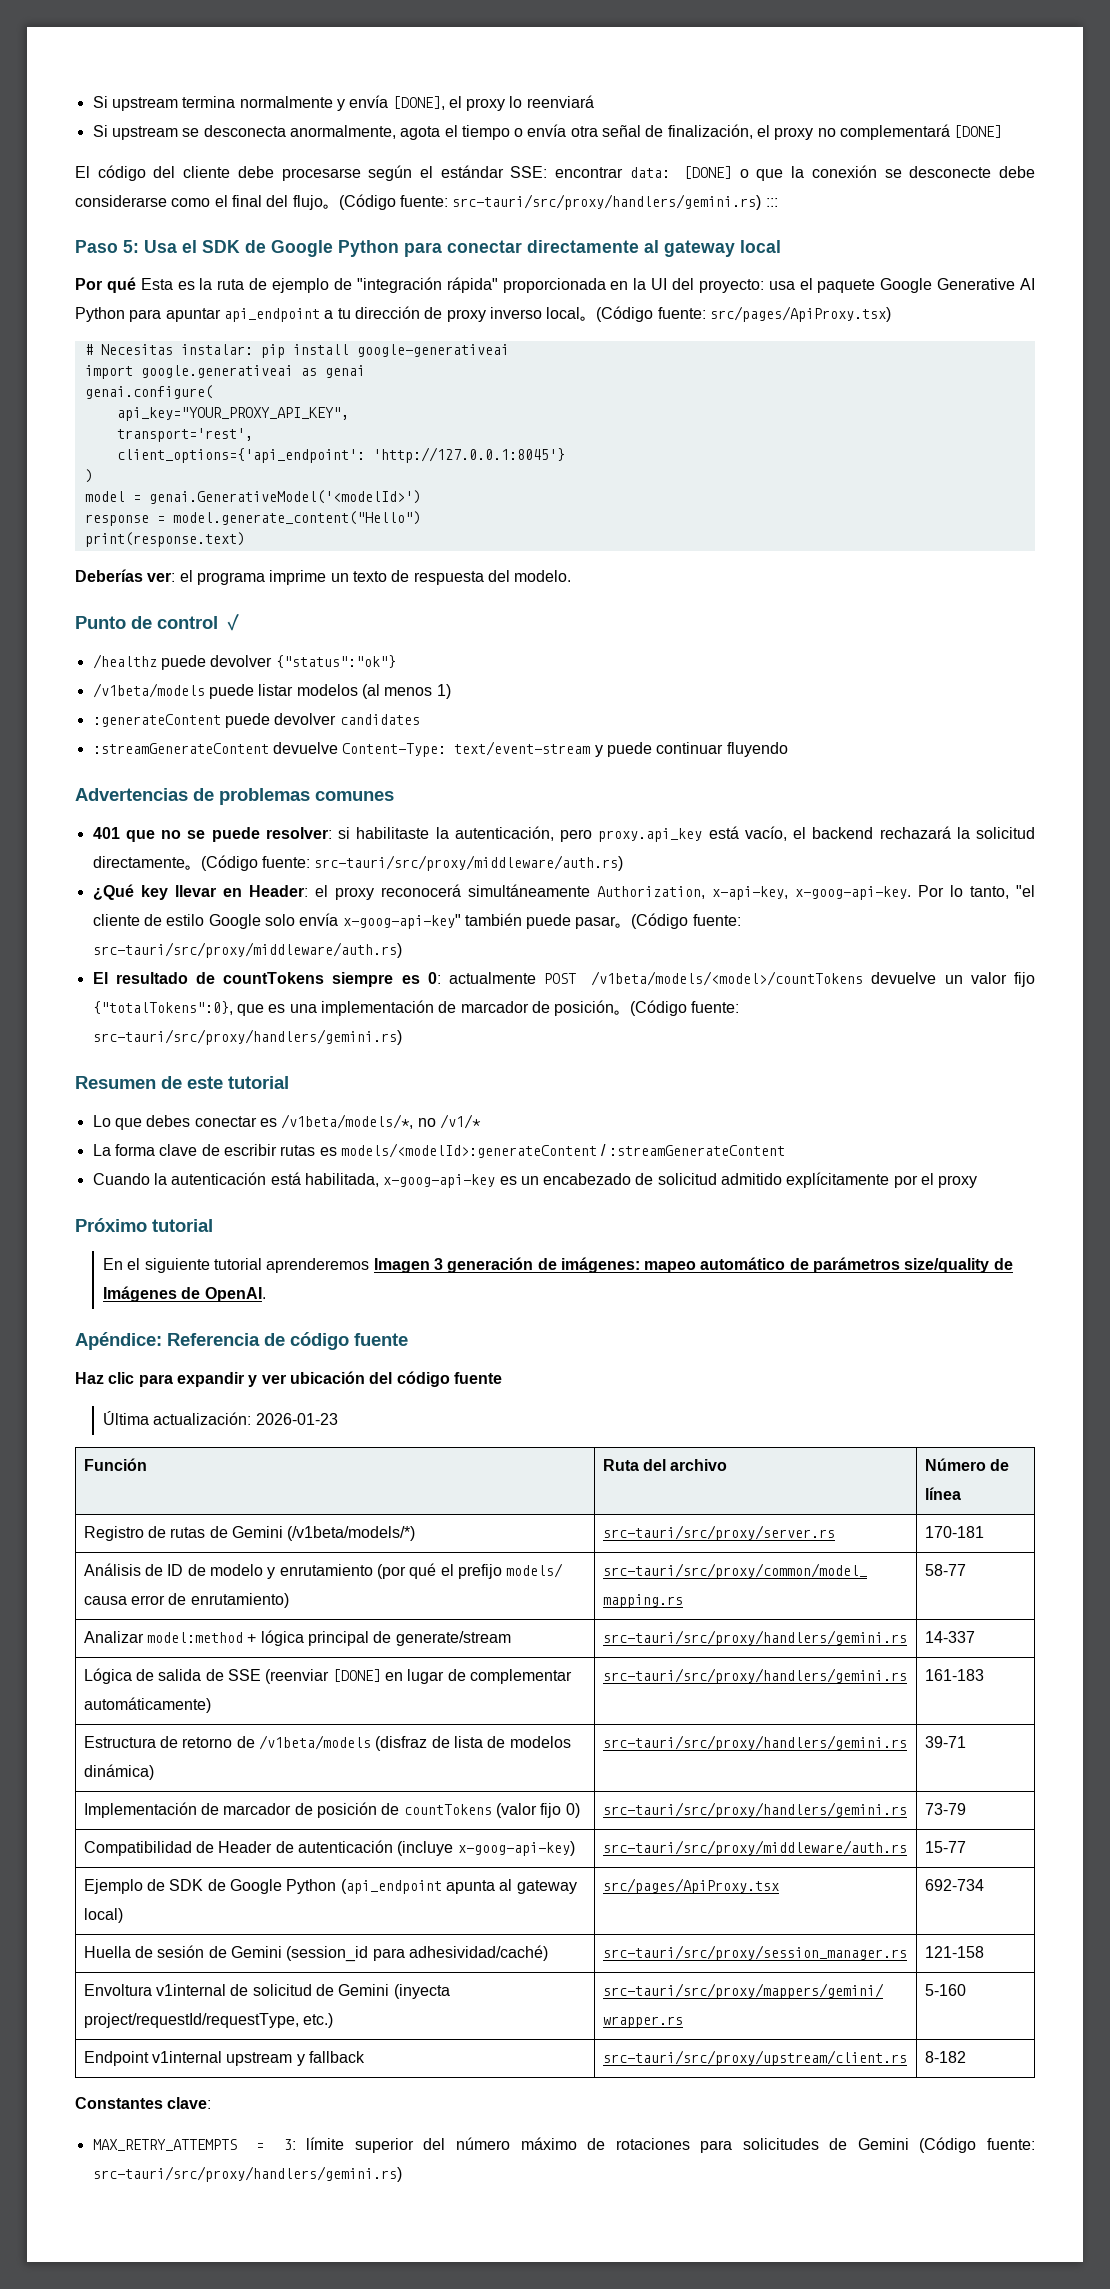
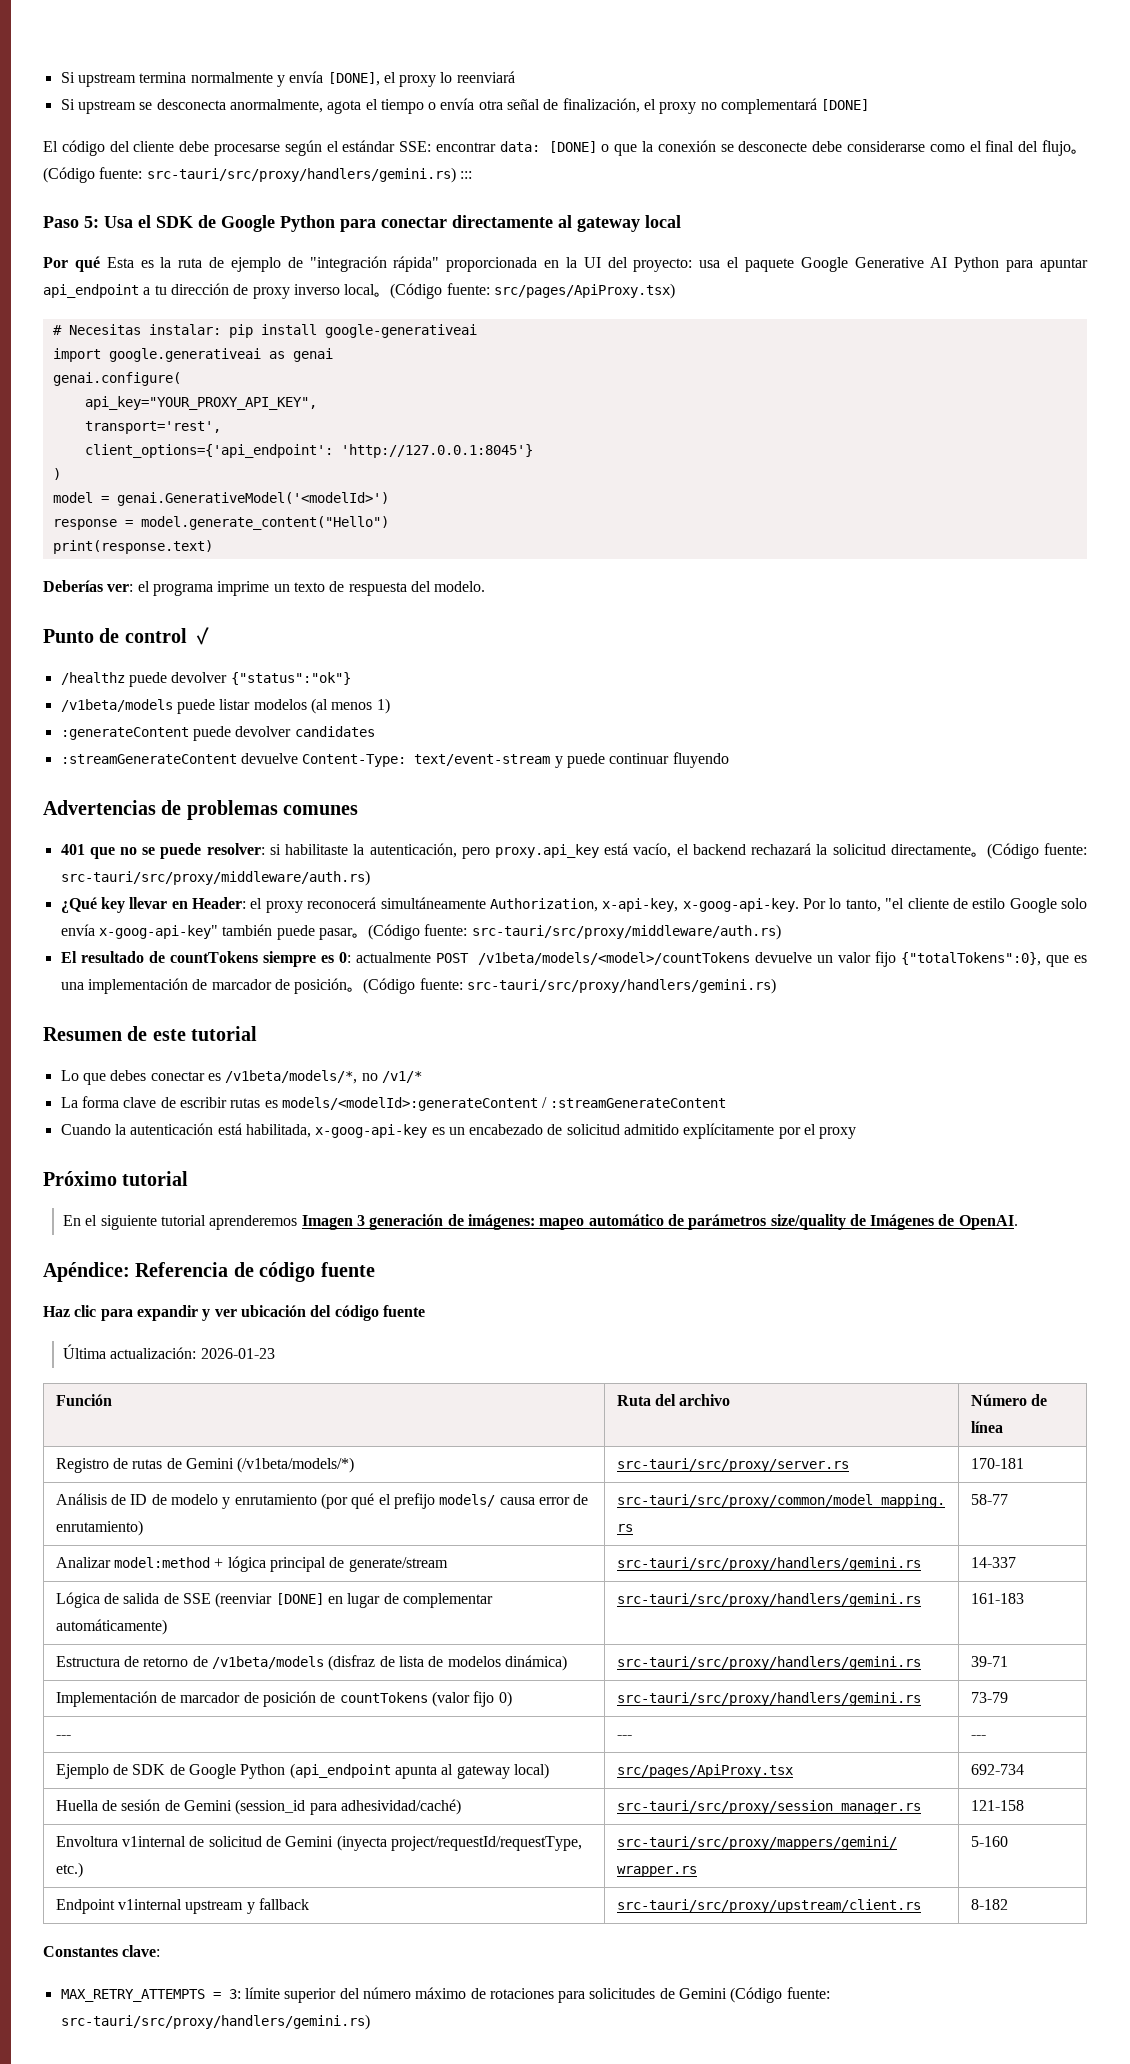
[83,1840,575,1856] [602,1840,907,1856] [924,1841,966,1853] Compatibilidad de Header de autenticación (incluye x-goog-api-key) | src-tauri/src/proxy/middleware/auth.rs | 15-77 -> [55,1735,71,1739] [616,1735,632,1739] [970,1735,986,1739] --- | --- | ---

